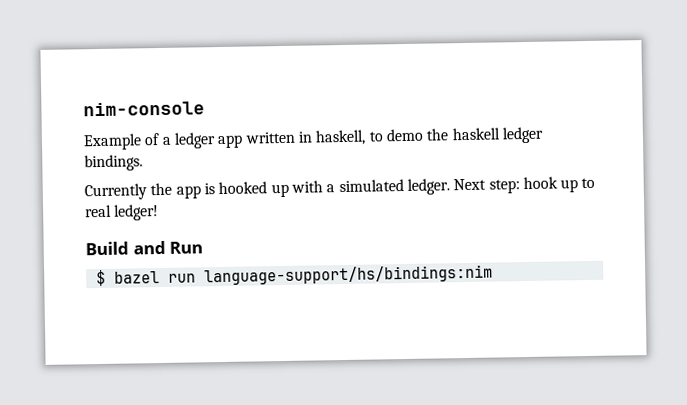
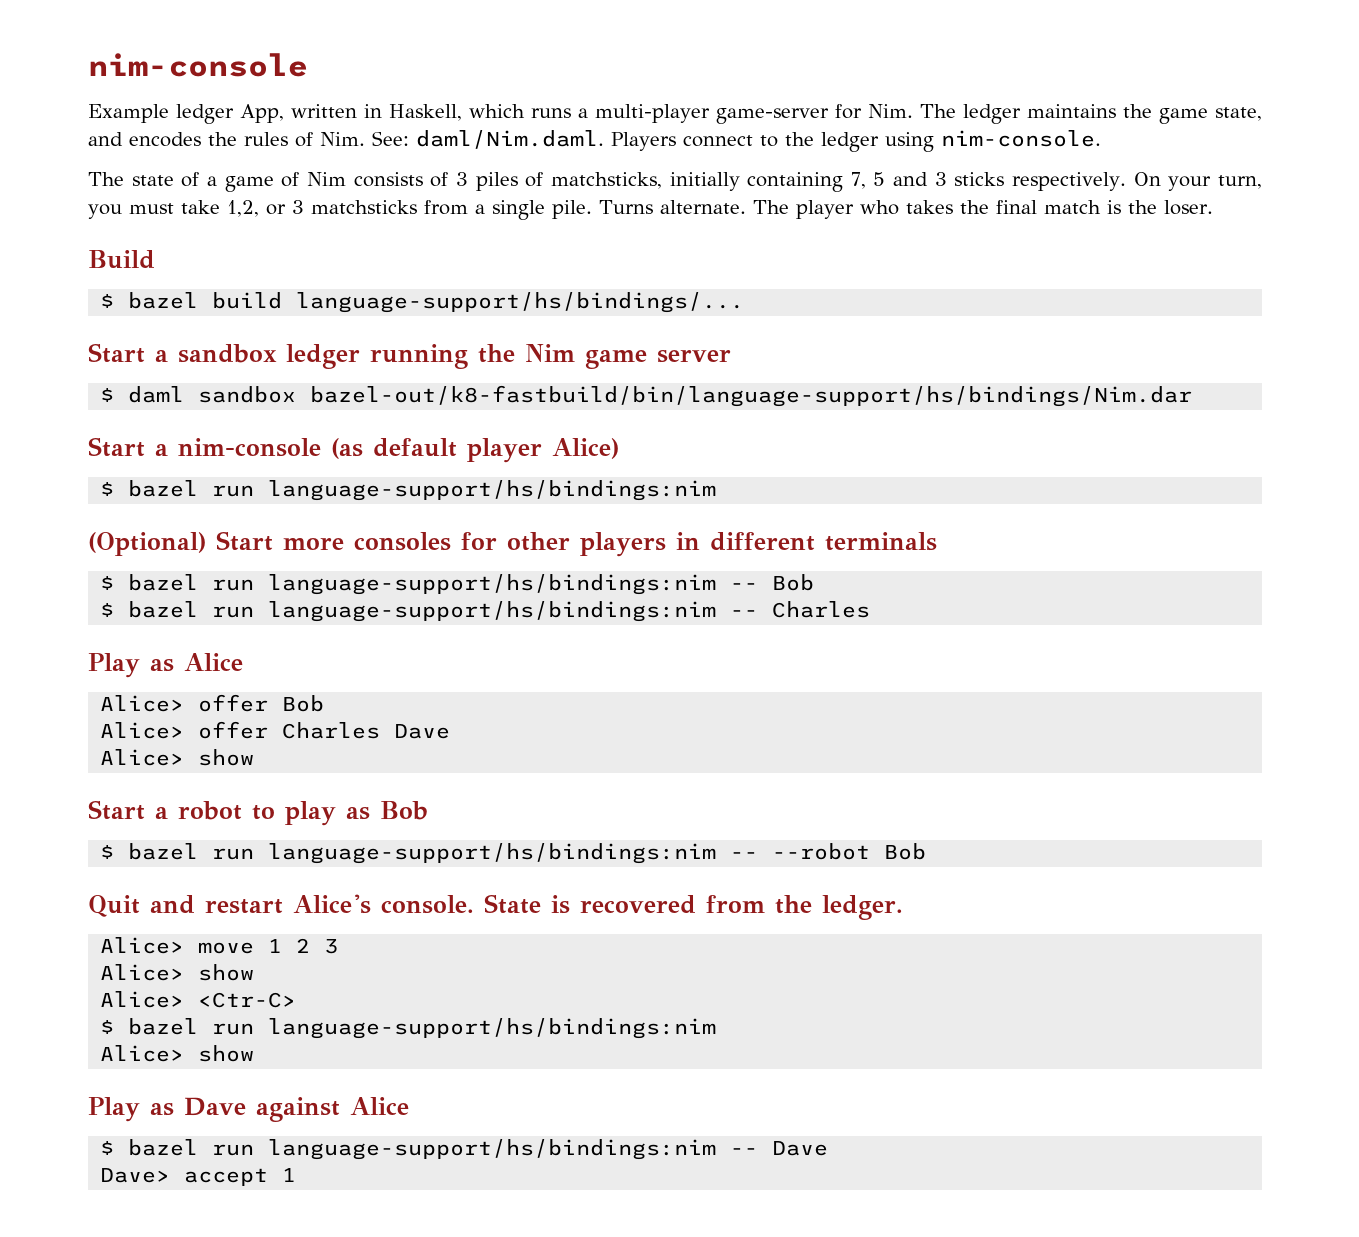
[144,126,544,149] [84,154,143,172] [84,176,596,201] [85,204,160,221] [85,240,204,256] [95,264,493,287] of a ledger app written in haskell, to demo the haskell ledger bindings. // Currently the app is hooked up with a simulated ledger. Next step: hook up to real ledger! // Build and Run // $ bazel run language-support/hs/bindings:nim -> [176,104,1262,124] [88,130,1101,152] [88,172,1262,192] [88,200,1213,220] [88,250,155,269] [100,292,745,313] [88,343,731,369] [100,385,1193,407] [88,437,619,463] [100,480,717,501] [88,531,937,557] [100,574,815,595] [100,601,871,622] [88,653,243,678] [100,694,325,712] [100,721,451,739] [100,749,255,766] [88,800,428,826] [100,843,927,864] [88,894,903,920] [100,937,339,954] [100,964,255,981] [100,991,297,1008] [100,1018,717,1039] [100,1045,255,1062] [88,1097,409,1122] [100,1139,829,1160] [100,1168,297,1186] ledger App, written in Haskell, which runs a multi-player game-server for Nim. The ledger maintains the game state, and encodes the rules of Nim. See: daml/Nim.daml. Players connect to the ledger using nim-console. // The state of a game of Nim consists of 3 piles of matchsticks, initially containing 7, 5 and 3 sticks respectively. On your turn, you must take 1,2, or 3 matchsticks from a single pile. Turns alternate. The player who takes the final match is the loser. // Build // $ bazel build language-support/hs/bindings/... // Start a sandbox ledger running the Nim game server // $ daml sandbox bazel-out/k8-fastbuild/bin/language-support/hs/bindings/Nim.dar // Start a nim-console (as default player Alice) // $ bazel run language-support/hs/bindings:nim // (Optional) Start more consoles for other players in different terminals // $ bazel run language-support/hs/bindings:nim -- Bob // $ bazel run language-support/hs/bindings:nim -- Charles // Play as Alice // Alice> offer Bob // Alice> offer Charles Dave // Alice> show // Start a robot to play as Bob // $ bazel run language-support/hs/bindings:nim -- --robot Bob // Quit and restart Alice's console. State is recovered from the ledger. // Alice> move 1 2 3 // Alice> show // Alice> <Ctr-C> // $ bazel run language-support/hs/bindings:nim // Alice> show // Play as Dave against Alice // $ bazel run language-support/hs/bindings:nim -- Dave // Dave> accept 1

